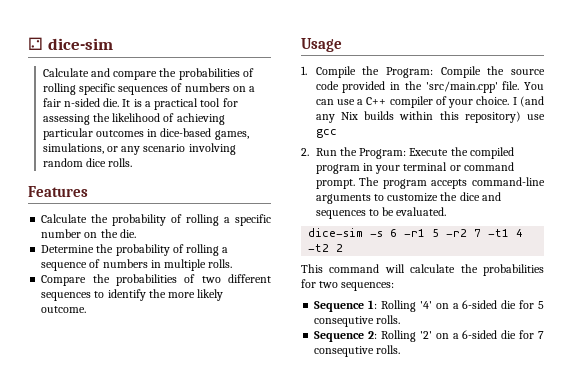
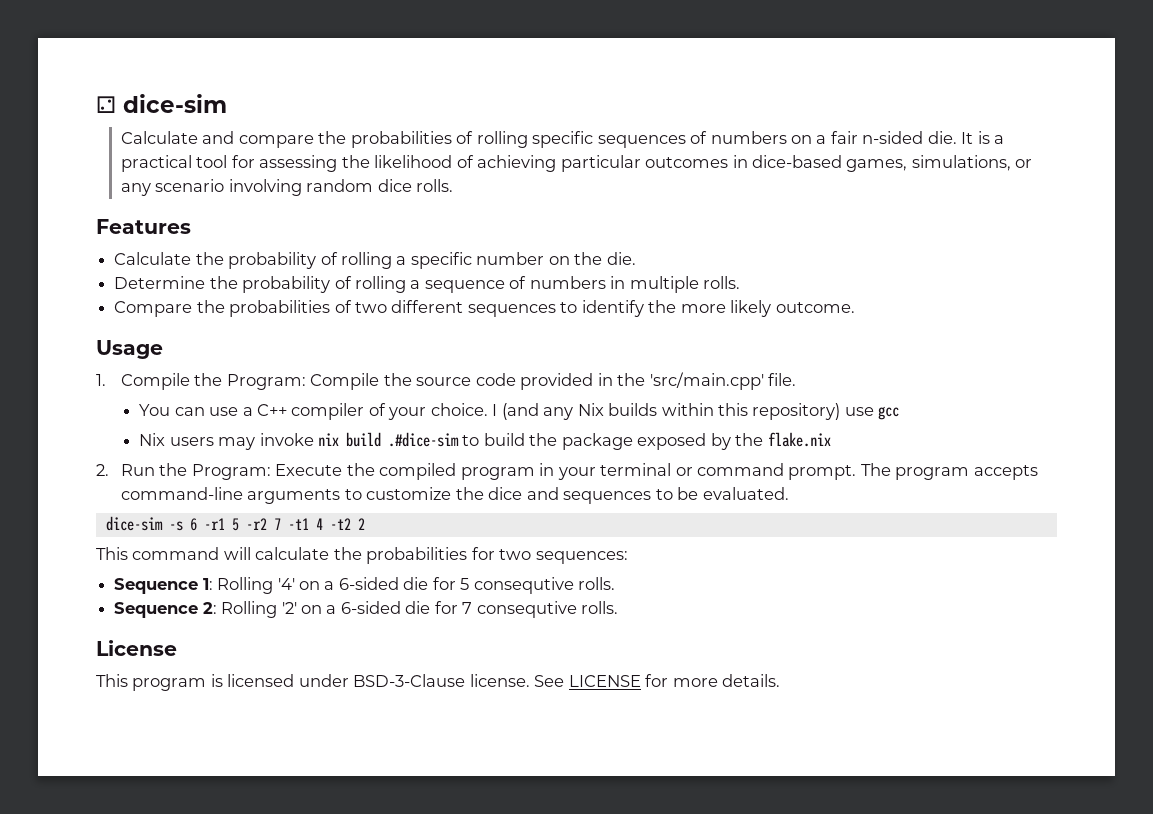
(520, 85) none -> (797, 379) //
(337, 133) none -> [139,432,831,450] // Nix users may invoke nix build .#dice-sim to build the package exposed by the flake.nix
(401, 349) none -> [96,640,177,656] [96,674,781,691] // License // This program is licensed under BSD-3-Clause license. See LICENSE for more details.

